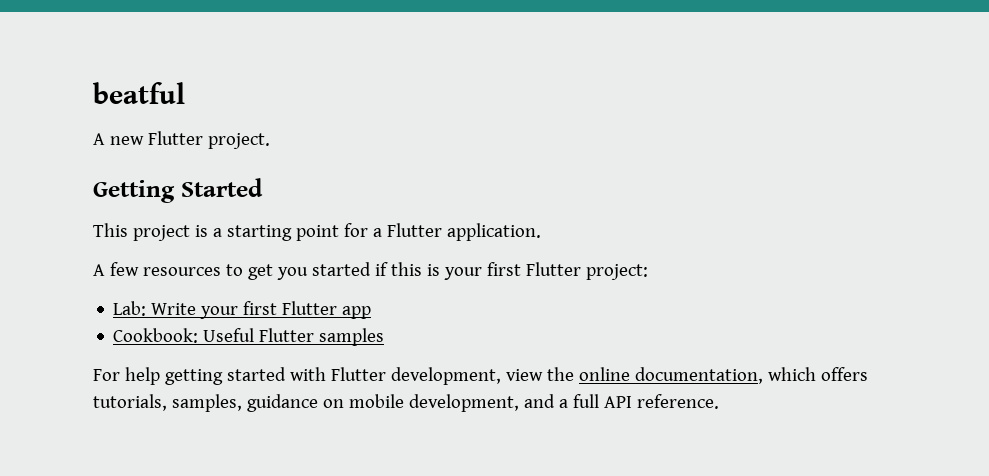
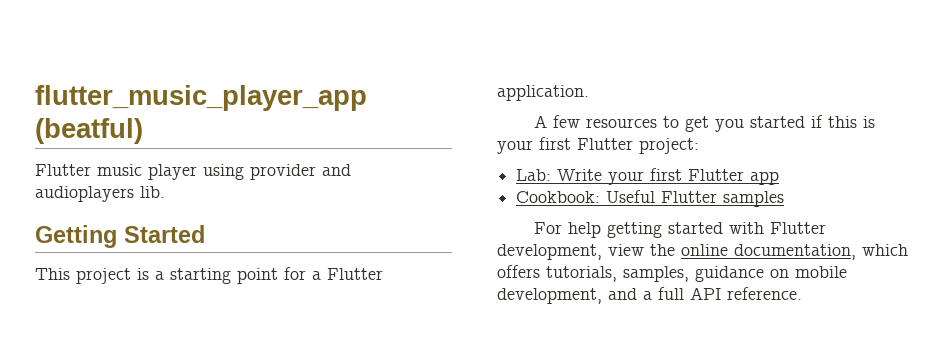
[93,82,185,104] [93,131,270,149] beatful // A new Flutter project. -> [35,85,367,111] [35,118,143,144] [35,164,351,180] [35,186,165,202] flutter_music_player_app (beatful) // Flutter music player using provider and audioplayers lib.

